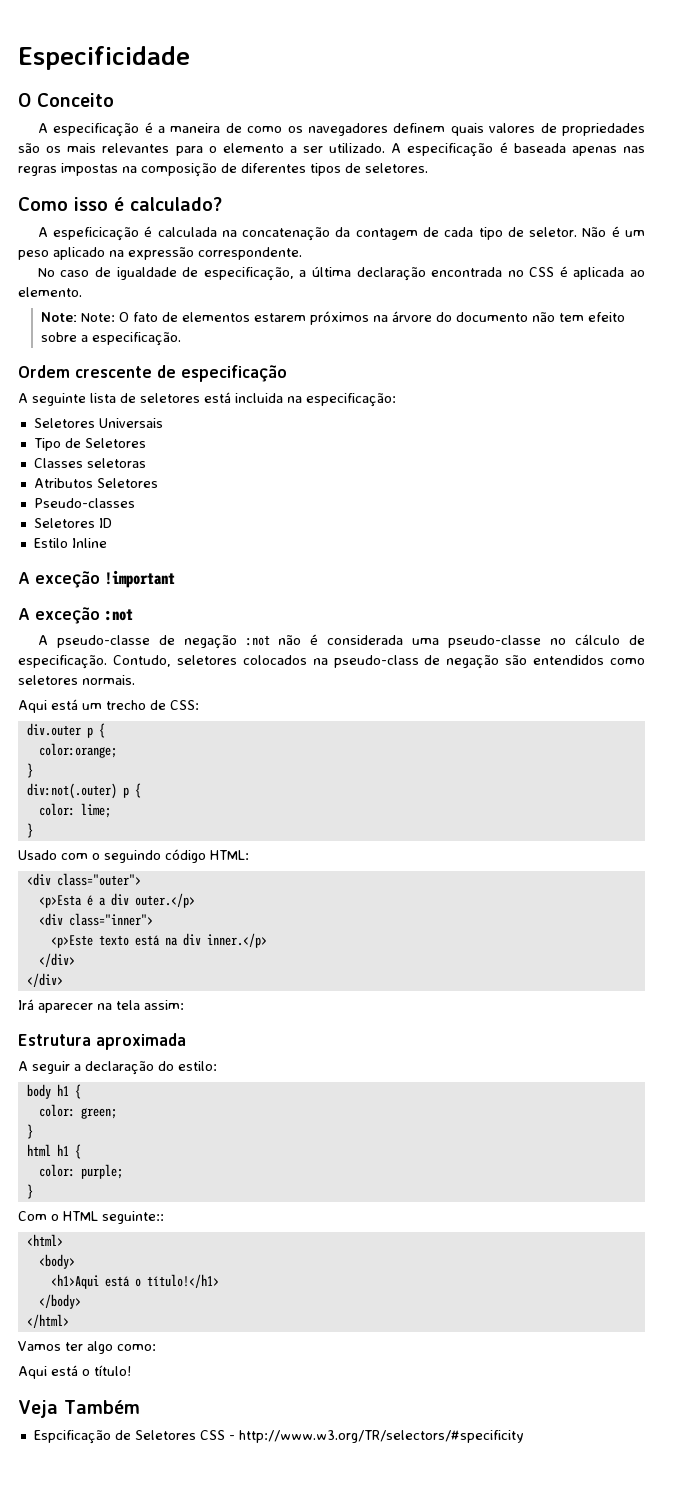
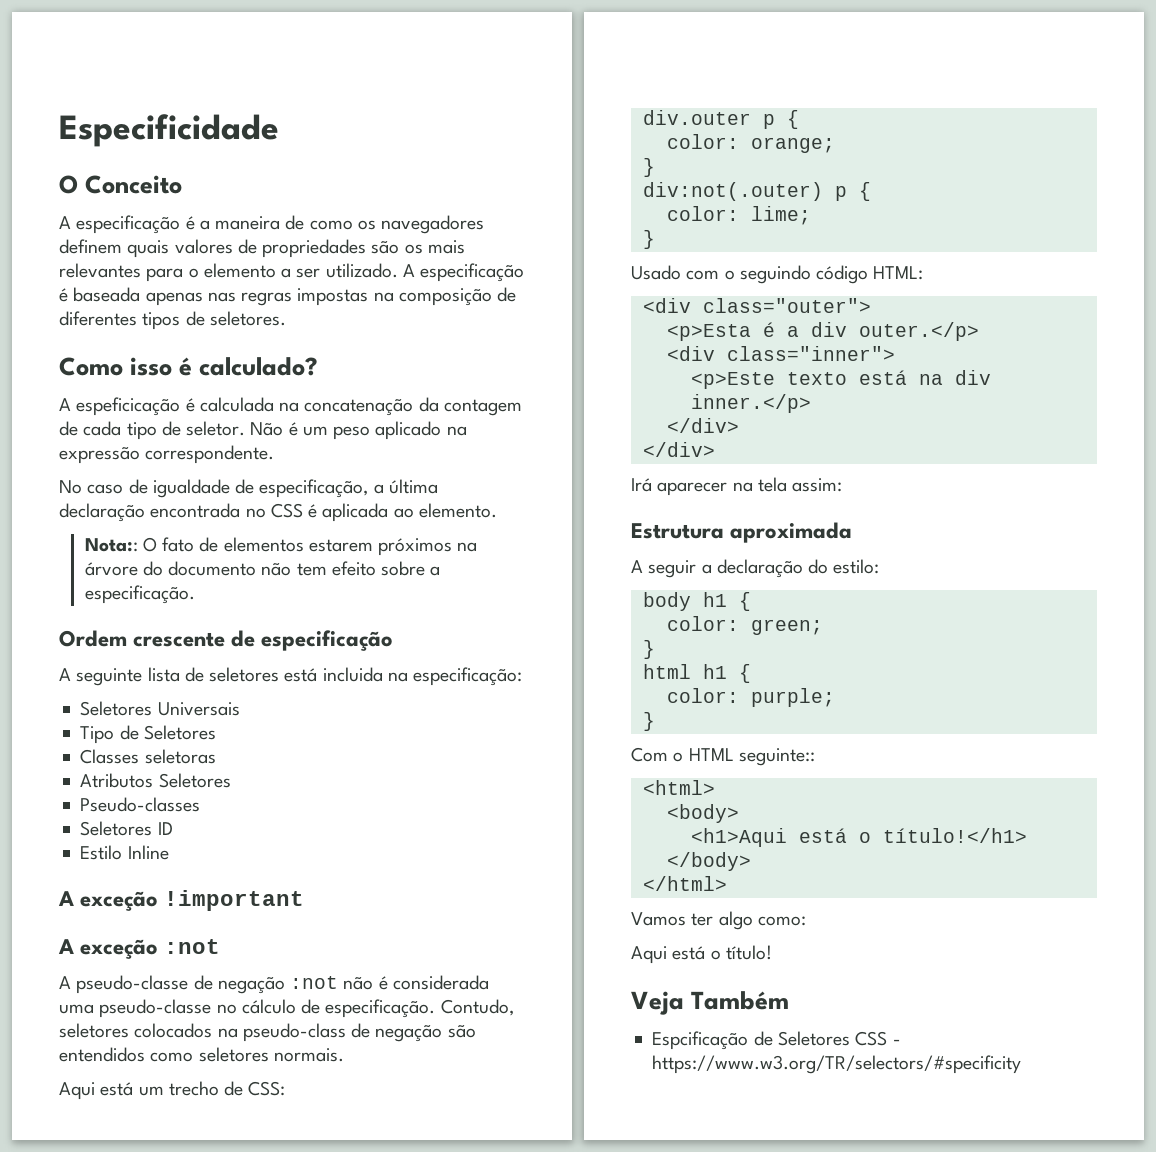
[40,312,115,322] Note: Note: -> [84,538,138,552] Nota::
[38,743,117,758] color:orange; -> [666,134,835,153] color: orange;
[238,1430,524,1443] http://www.w3.org/TR/selectors/#specificity -> [652,1055,1022,1074] https://www.w3.org/TR/selectors/#specificity

